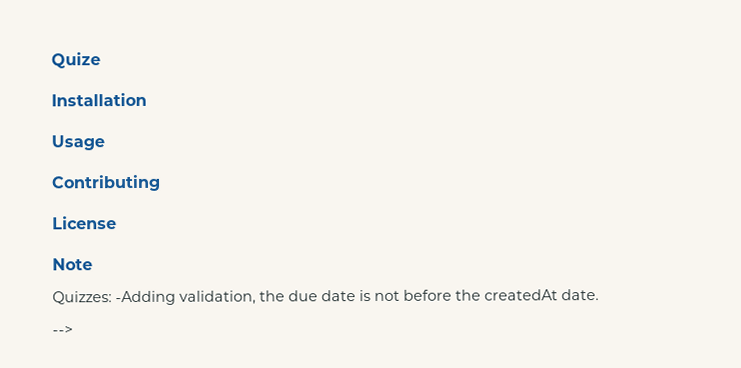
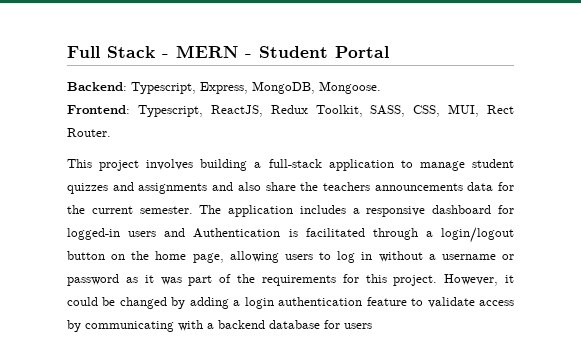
[51,52,101,69] [51,92,147,107] [51,135,105,151] [51,174,161,192] [52,216,117,230] [52,258,93,271] [52,289,599,306] [52,325,73,335] Quize // Installation // Usage // Contributing // License // Note // Quizzes: -Adding validation, the due date is not before the createdAt date. // --> -> [67,45,389,58] [67,81,381,94] [67,104,514,117] [67,128,111,137] [67,159,514,171] [67,182,514,194] [67,205,514,217] [67,227,514,243] [67,251,514,263] [67,274,514,286] [67,297,514,309] [67,320,372,332] Full Stack - MERN - Student Portal // Backend: Typescript, Express, MongoDB, Mongoose. // Frontend: Typescript, ReactJS, Redux Toolkit, SASS, CSS, MUI, Rect Router. // This project involves building a full-stack application to manage student quizzes and assignments and also share the teachers announcements data for the current semester. The application includes a responsive dashboard for logged-in users and Authentication is facilitated through a login/logout button on the home page, allowing users to log in without a username or password as it was part of the requirements for this project. However, it could be changed by adding a login authentication feature to validate access by communicating with a backend database for users

